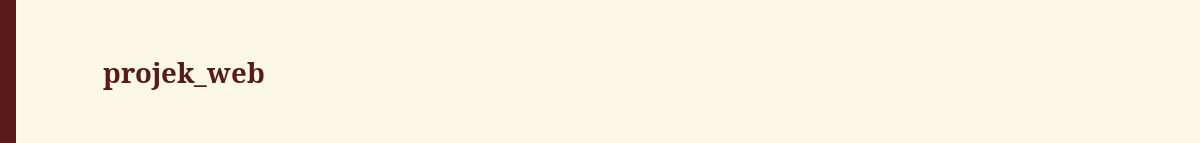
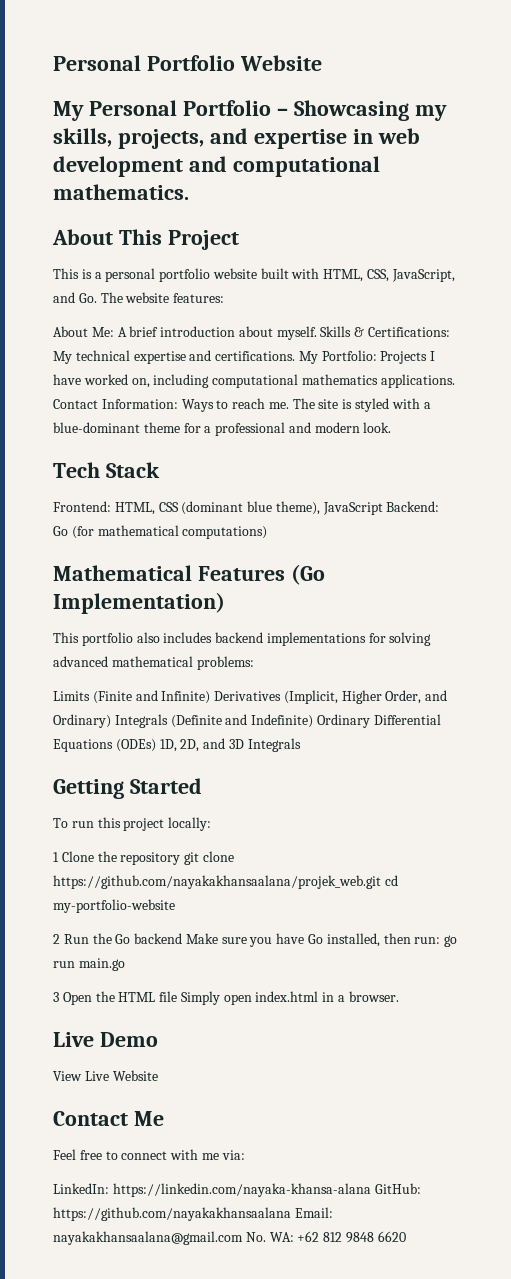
[103,62,265,90] projek_web -> [53,55,322,71] [53,100,447,121] [53,128,420,149] [53,156,380,177] [53,184,189,200] [52,229,239,250] [53,268,455,282] [53,292,225,303] [53,326,451,340] [53,350,436,364] [53,374,455,388] [53,398,431,412] [53,422,392,436] [53,462,160,478] [53,501,440,515] [53,525,268,539] [53,564,325,585] [53,592,225,614] [53,632,432,646] [53,656,254,670] [53,690,448,704] [53,714,441,728] [53,738,301,752] [53,778,202,799] [53,817,212,831] [53,851,234,865] [53,875,398,889] [53,899,175,913] [53,933,458,947] [53,958,125,971] [53,991,399,1005] [53,1032,158,1047] [53,1070,158,1081] [53,1111,164,1126] [53,1149,245,1160] [53,1183,421,1197] [53,1207,333,1221] [53,1231,406,1245] Personal Portfolio Website // My Personal Portfolio – Showcasing my skills, projects, and expertise in web development and computational mathematics. // About This Project // This is a personal portfolio website built with HTML, CSS, JavaScript, and Go. The website features: // About Me: A brief introduction about myself. Skills & Certifications: My technical expertise and certifications. My Portfolio: Projects I have worked on, including computational mathematics applications. Contact Information: Ways to reach me. The site is styled with a blue-dominant theme for a professional and modern look. // Tech Stack // Frontend: HTML, CSS (dominant blue theme), JavaScript Backend: Go (for mathematical computations) // Mathematical Features (Go Implementation) // This portfolio also includes backend implementations for solving advanced mathematical problems: // Limits (Finite and Infinite) Derivatives (Implicit, Higher Order, and Ordinary) Integrals (Definite and Indefinite) Ordinary Differential Equations (ODEs) 1D, 2D, and 3D Integrals // Getting Started // To run this project locally: // 1 Clone the repository git clone https://github.com/nayakakhansaalana/projek_web.git cd my-portfolio-website // 2 Run the Go backend Make sure you have Go installed, then run: go run main.go // 3 Open the HTML file Simply open index.html in a browser. // Live Demo // View Live Website // Contact Me // Feel free to connect with me via: // LinkedIn: https://linkedin.com/nayaka-khansa-alana GitHub: https://github.com/nayakakhansaalana Email: nayakakhansaalana@gmail.com No. WA: +62 812 9848 6620

